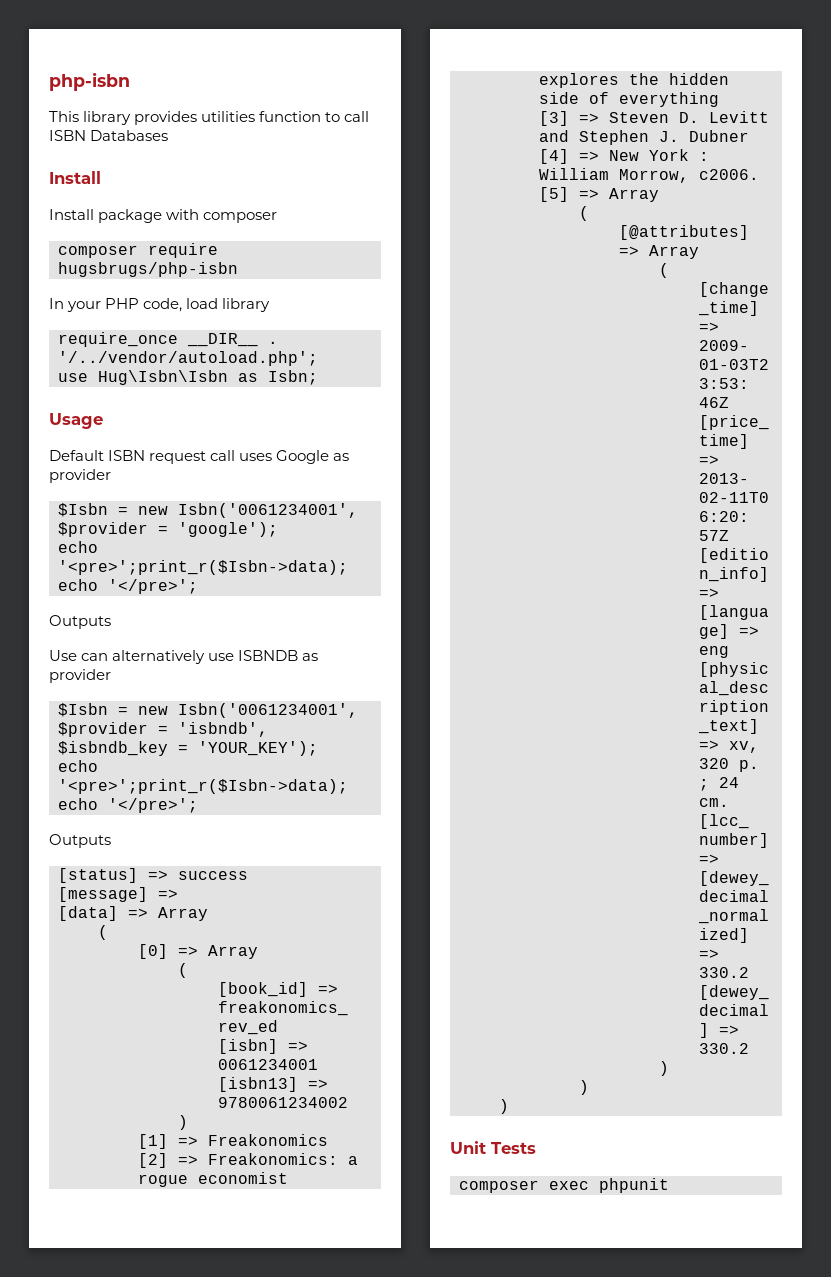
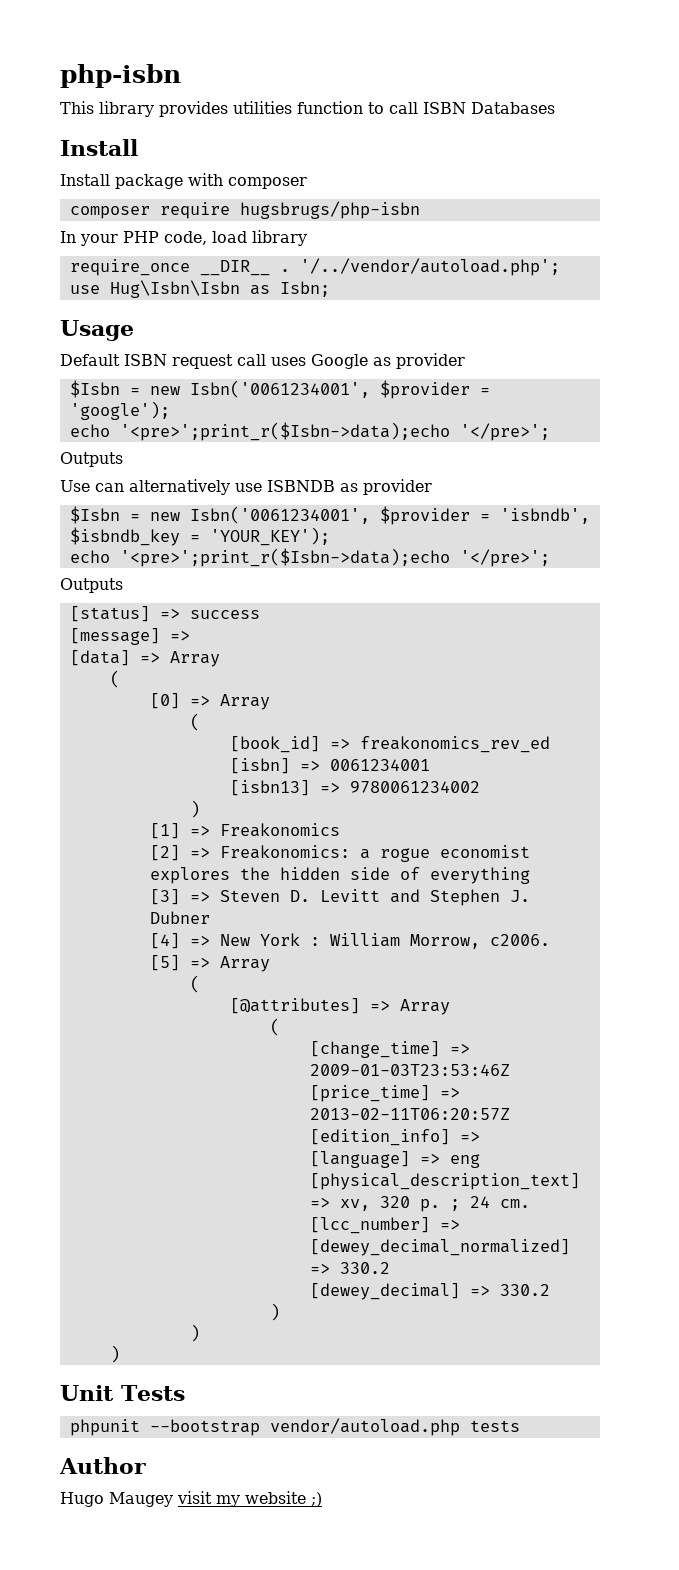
[459,1178,669,1193] composer exec phpunit -> [69,1418,520,1436] [59,1457,146,1474] [60,1491,322,1507] phpunit --bootstrap vendor/autoload.php tests // Author // Hugo Maugey visit my website ;)

